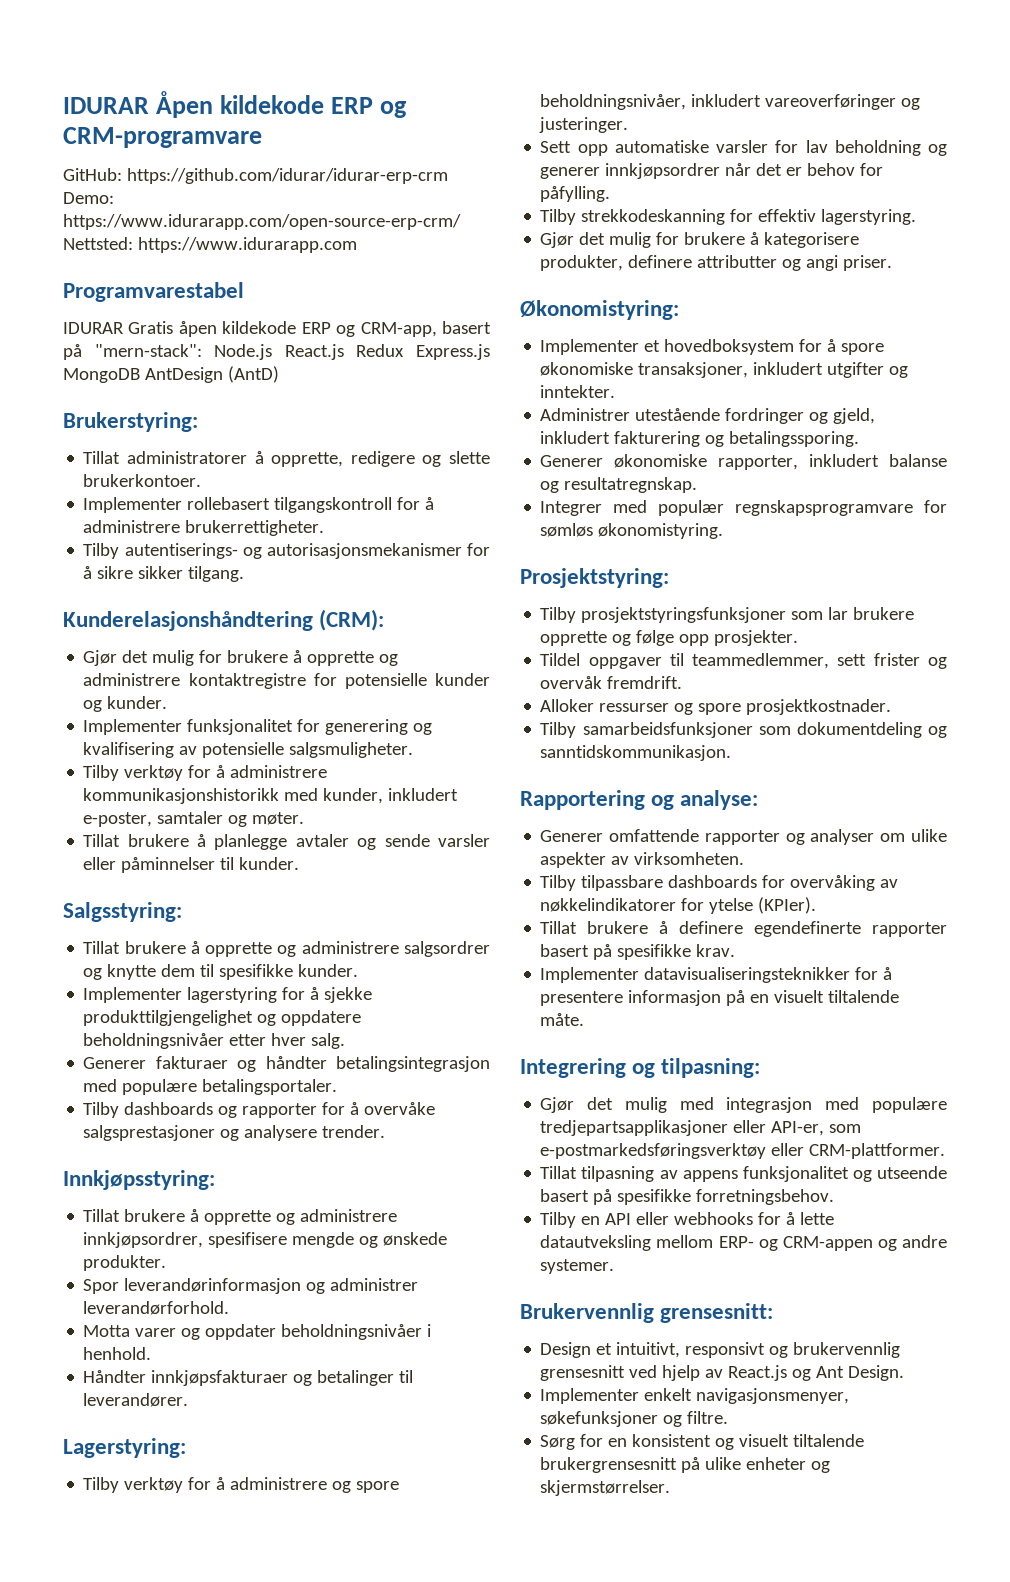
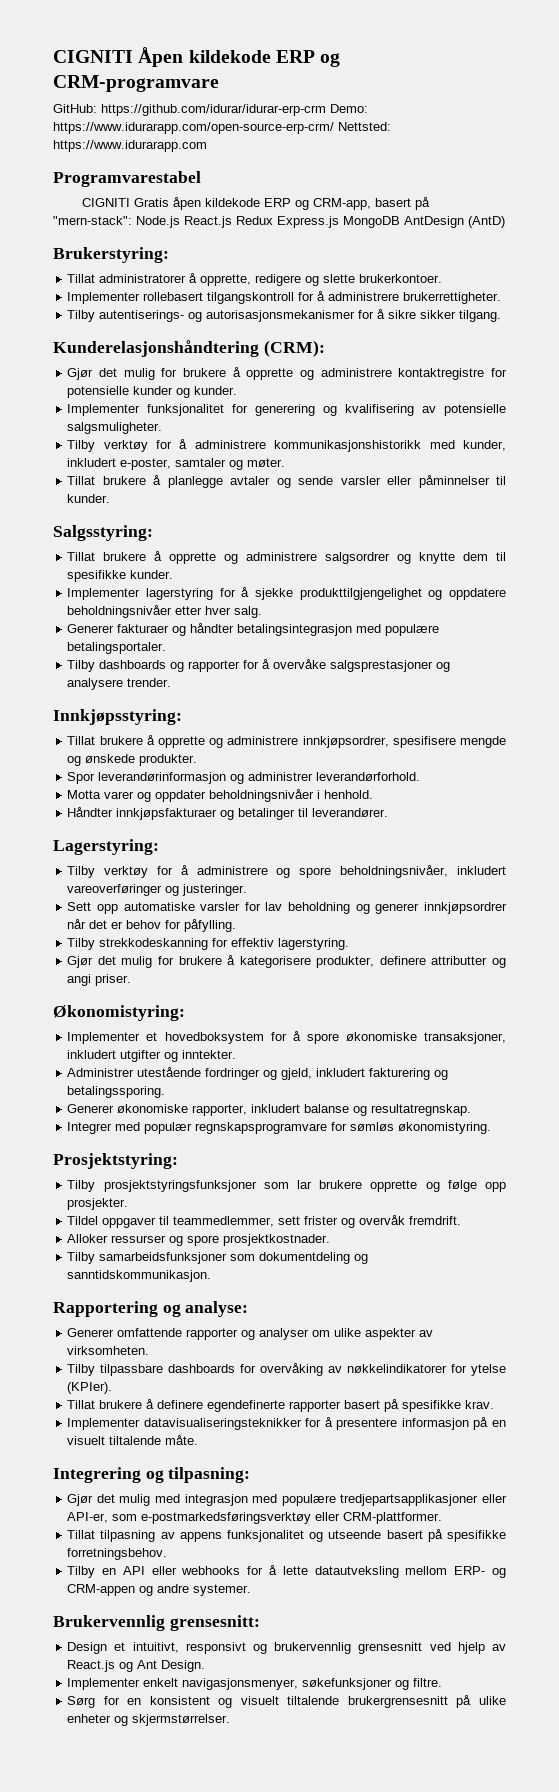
[63,97,149,114] IDURAR -> [53,50,133,63] CIGNITI
[63,322,124,334] IDURAR -> [82,198,131,207] CIGNITI

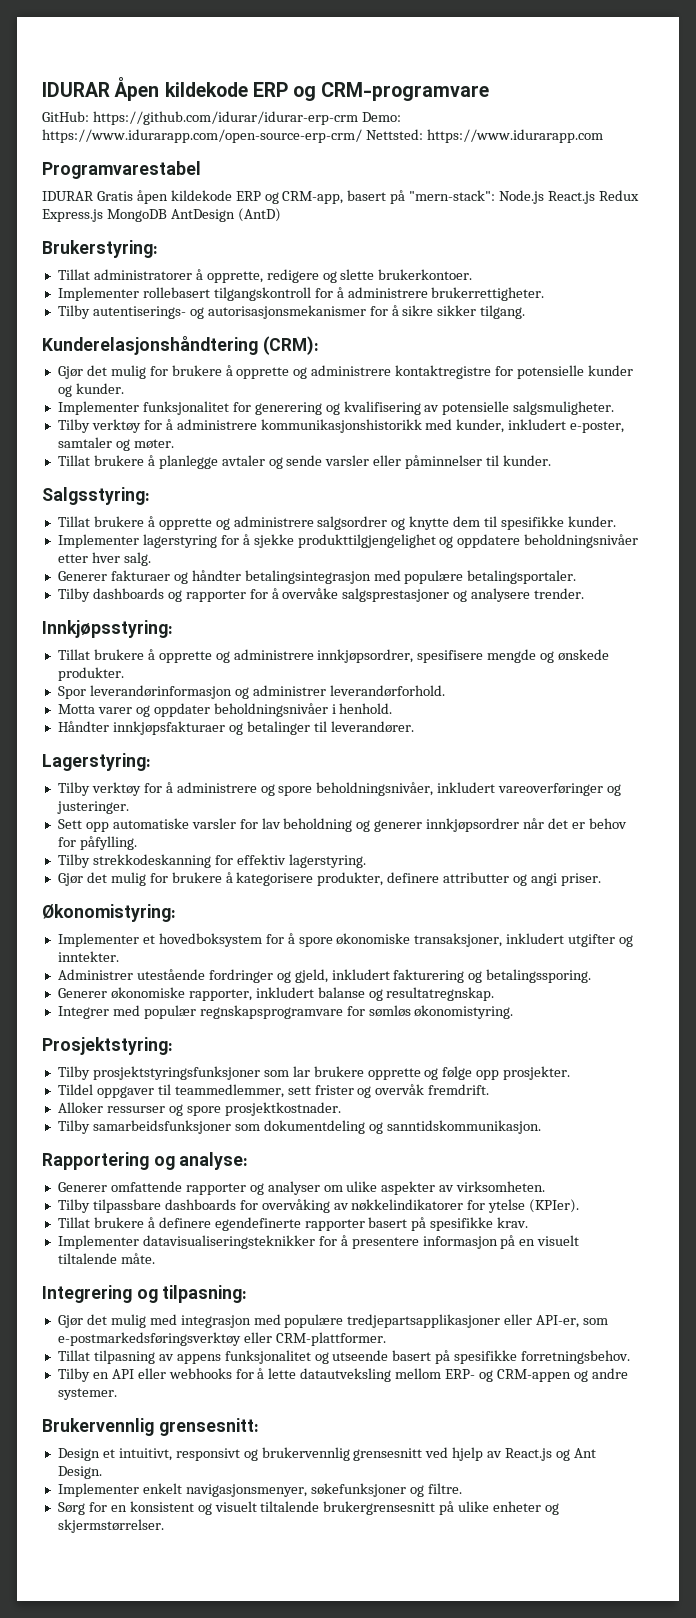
[53,50,133,63] CIGNITI -> [42,82,110,97] IDURAR
[82,198,131,207] CIGNITI -> [42,191,94,201] IDURAR

